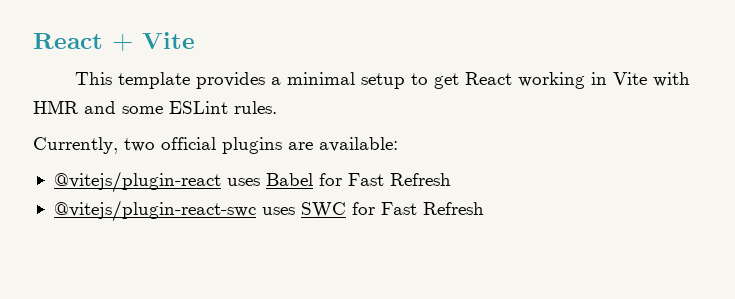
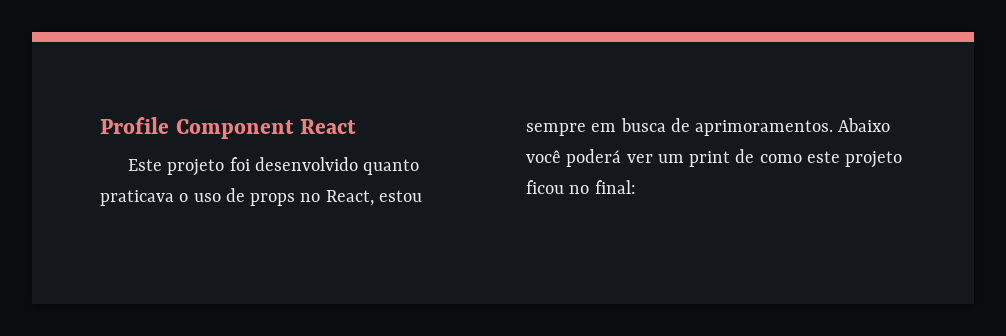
[33,32,195,51] [75,72,691,89] [33,100,277,114] [33,137,398,154] [53,171,451,193] [53,200,484,222] React + Vite // This template provides a minimal setup to get React working in Vite with HMR and some ESLint rules. // Currently, two official plugins are available: // @vitejs/plugin-react uses Babel for Fast Refresh // @vitejs/plugin-react-swc uses SWC for Fast Refresh -> [100,117,357,139] [128,157,420,176] [100,188,422,206] [526,118,891,136] [526,149,903,168] [526,180,636,194] Profile Component React // Este projeto foi desenvolvido quanto praticava o uso de props no React, estou sempre em busca de aprimoramentos. Abaixo você poderá ver um print de como este projeto ficou no final:

